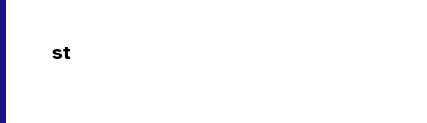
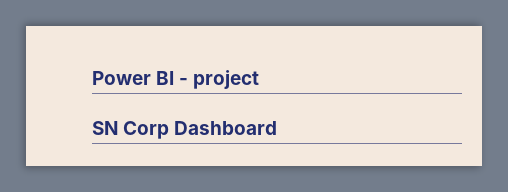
[52,47,71,59] st -> [92,70,260,89] [92,121,278,139] Power BI - project // SN Corp Dashboard

